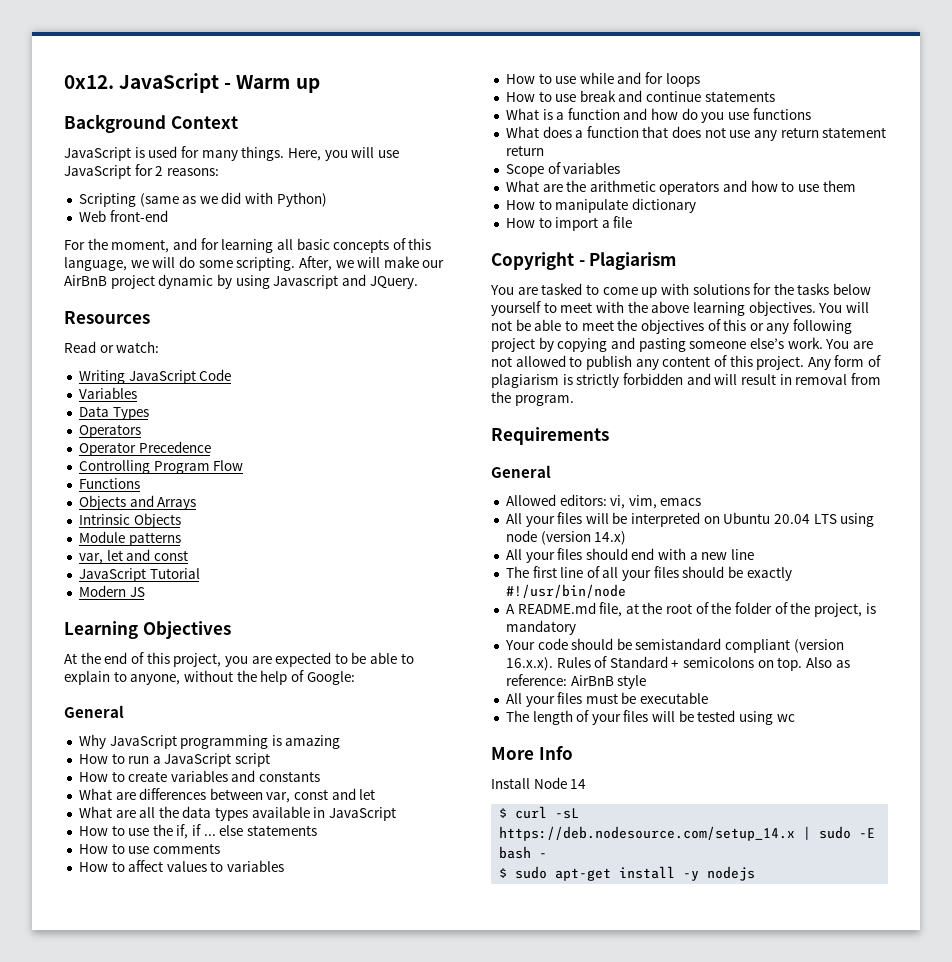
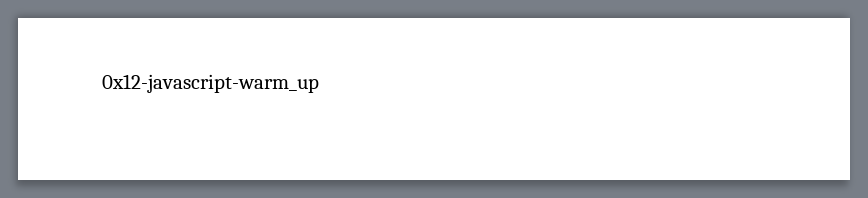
[64,73,320,93] [64,114,238,133] [64,146,399,161] [64,164,219,179] [78,192,327,207] [78,210,168,222] [64,238,432,253] [64,256,445,271] [64,274,418,289] [64,311,150,324] [64,341,160,353] [78,369,232,384] [78,387,137,399] [78,406,149,420] [78,424,141,438] [78,441,211,456] [78,460,244,474] [78,478,140,489] [78,495,197,510] [78,513,181,528] [78,531,181,546] [78,549,188,564] [78,568,200,582] [78,585,145,597] [64,621,231,639] [64,652,414,667] [64,670,355,685] [64,705,124,718] [78,734,341,749] [78,753,271,767] [78,770,321,782] [78,788,376,803] [78,806,397,821] [78,824,318,839] [78,843,220,854] [78,860,285,872] [505,72,700,87] [505,90,775,102] [505,108,811,123] [505,126,887,141] [505,145,544,156] [505,162,621,177] [505,180,856,195] [505,198,696,213] [505,216,633,231] [491,252,677,270] [490,283,872,298] [491,301,869,316] [491,319,853,334] [491,337,873,352] [491,355,882,370] [491,373,881,388] [491,391,574,406] [491,427,609,445] [491,465,551,478] [505,494,702,509] [505,512,875,527] [505,530,627,545] [505,548,755,563] [505,566,792,581] [505,584,626,598] [505,602,876,617] [505,620,576,635] [504,638,844,653] [505,656,850,671] [505,674,647,689] [505,692,709,707] [505,710,795,725] [491,746,573,760] [491,777,587,789] [499,806,580,819] [499,826,876,841] [499,846,548,859] [499,866,756,881] 0x12. JavaScript - Warm up // Background Context // JavaScript is used for many things. Here, you will use JavaScript for 2 reasons: // Scripting (same as we did with Python) // Web front-end // For the moment, and for learning all basic concepts of this language, we will do some scripting. After, we will make our AirBnB project dynamic by using Javascript and JQuery. // Resources // Read or watch: // Writing JavaScript Code // Variables // Data Types // Operators // Operator Precedence // Controlling Program Flow // Functions // Objects and Arrays // Intrinsic Objects // Module patterns // var, let and const // JavaScript Tutorial // Modern JS // Learning Objectives // At the end of this project, you are expected to be able to explain to anyone, without the help of Google: // General // Why JavaScript programming is amazing // How to run a JavaScript script // How to create variables and constants // What are differences between var, const and let // What are all the data types available in JavaScript // How to use the if, if ... else statements // How to use comments // How to affect values to variables // How to use while and for loops // How to use break and continue statements // What is a function and how do you use functions // What does a function that does not use any return statement return // Scope of variables // What are the arithmetic operators and how to use them // How to manipulate dictionary // How to import a file // Copyright - Plagiarism // You are tasked to come up with solutions for the tasks below yourself to meet with the above learning objectives. You will not be able to meet the objectives of this or any following project by copying and pasting someone else’s work. You are not allowed to publish any content of this project. Any form of plagiarism is strictly forbidden and will result in removal from the program. // Requirements // General // Allowed editors: vi, vim, emacs // All your files will be interpreted on Ubuntu 20.04 LTS using node (version 14.x) // All your files should end with a new line // The first line of all your files should be exactly #!/usr/bin/node // A README.md file, at the root of the folder of the project, is mandatory // Your code should be semistandard compliant (version 16.x.x). Rules of Standard + semicolons on top. Also as reference: AirBnB style // All your files must be executable // The length of your files will be tested using wc // More Info // Install Node 14 // $ curl -sL https://deb.nodesource.com/setup_14.x | sudo -E bash - // $ sudo apt-get install -y nodejs -> [102,74,319,93] 0x12-javascript-warm_up

